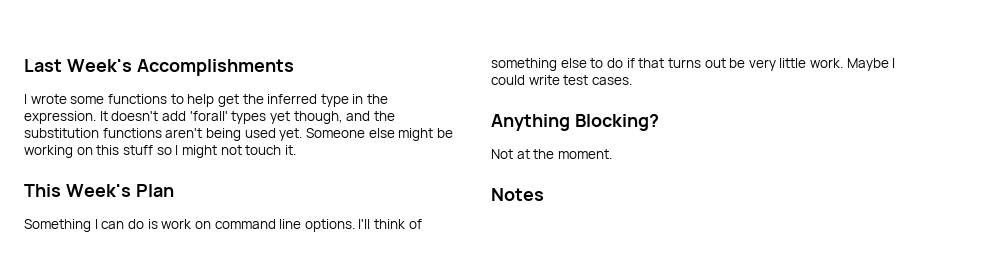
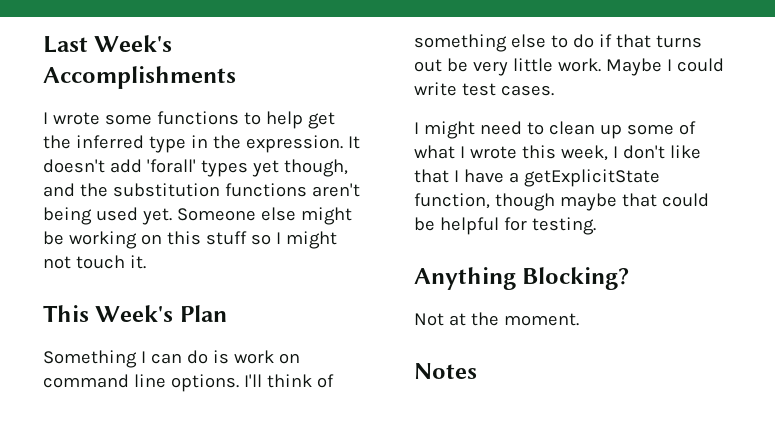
(632, 81) none -> [414,121,696,139] [414,145,701,161] [414,169,660,187] [414,193,709,211] [414,217,596,235] // I might need to clean up some of what I wrote this week, I don't like that I have a getExplicitState function, though maybe that could be helpful for testing.

